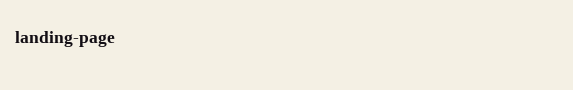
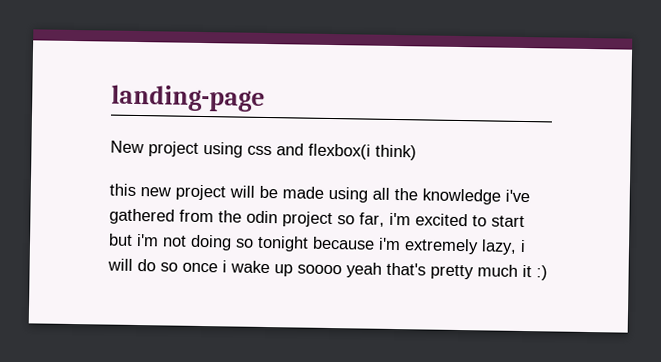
(115, 39) none -> [110,140,417,161] [109,183,530,205] [109,208,525,228] [108,233,526,255] [107,258,548,281] // New project using css and flexbox(i think) // this new project will be made using all the knowledge i've gathered from the odin project so far, i'm excited to start but i'm not doing so tonight because i'm extremely lazy, i will do so once i wake up soooo yeah that's pretty much it :)

